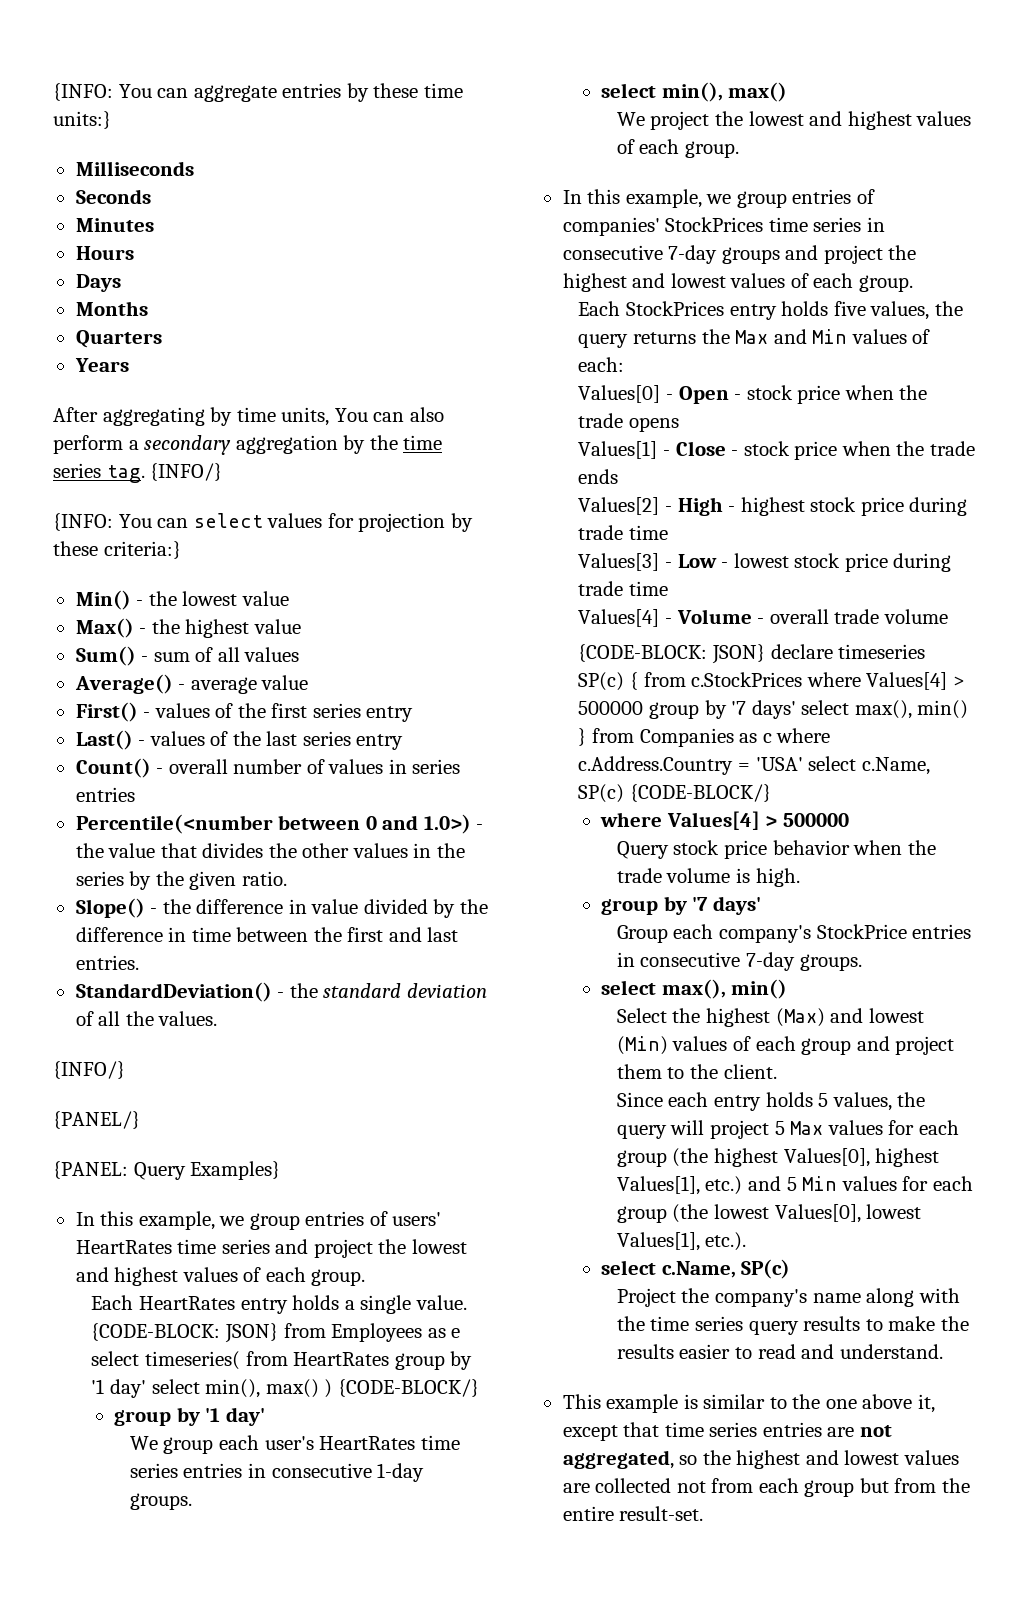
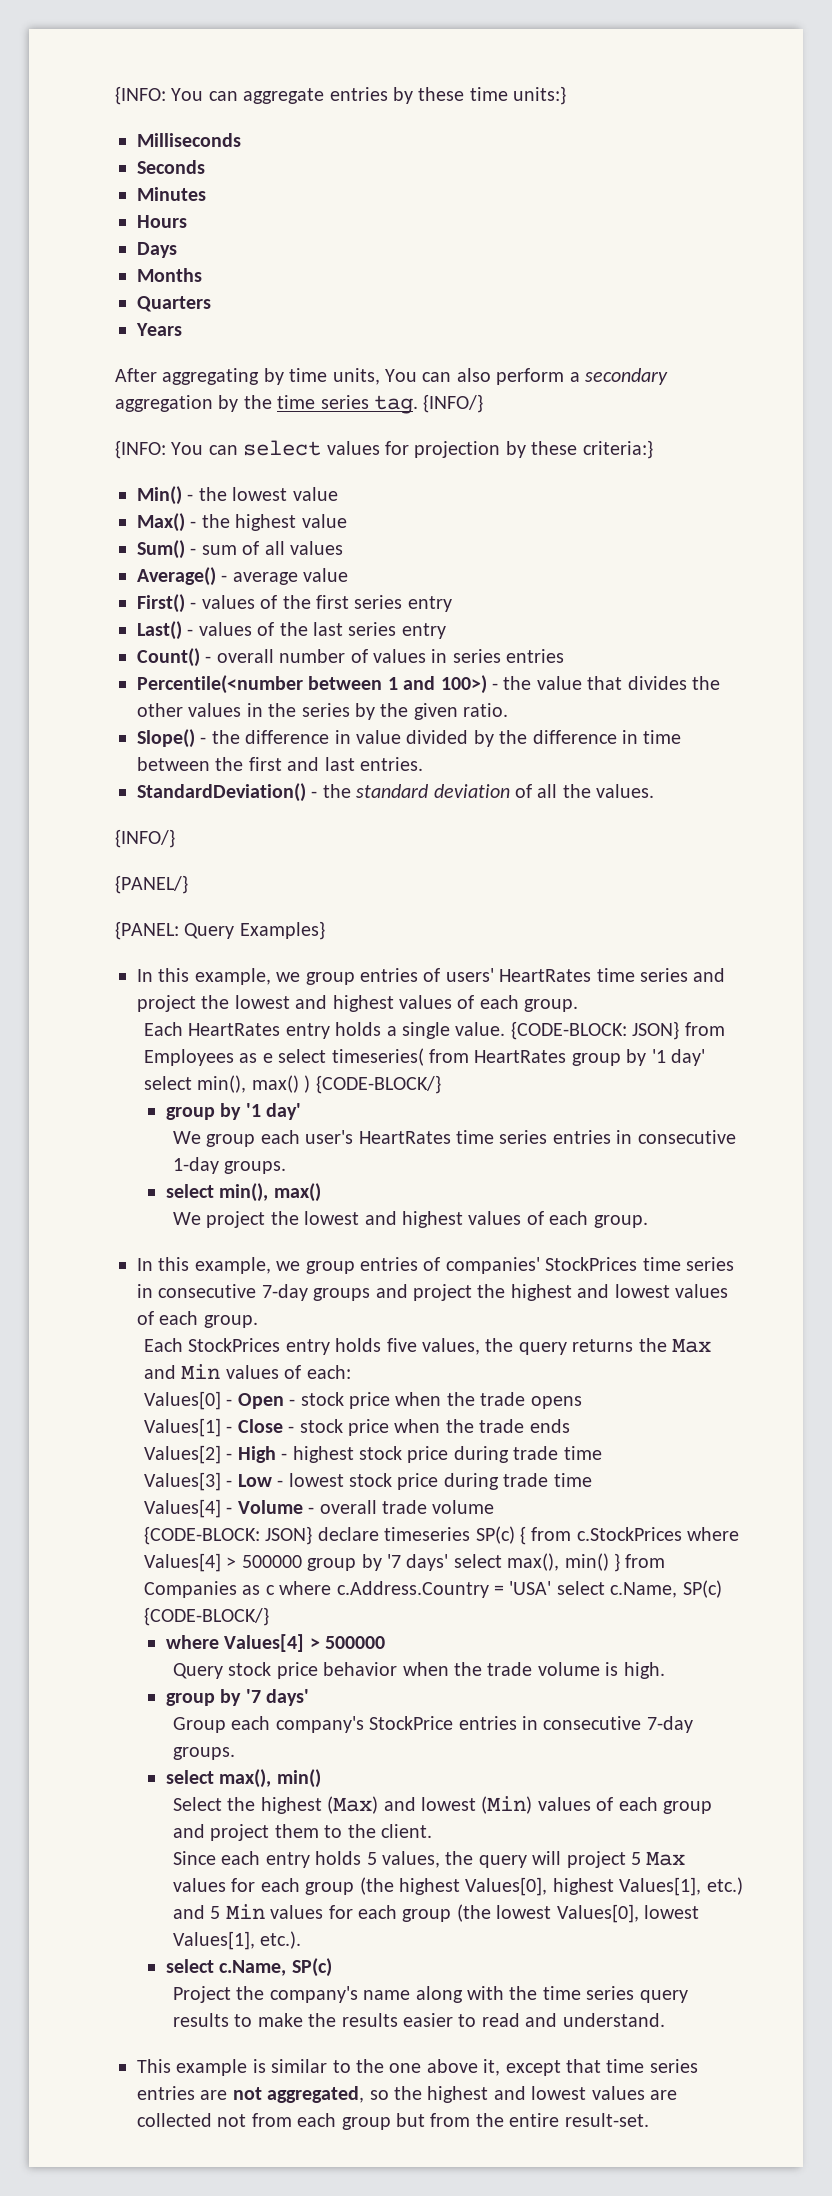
[365,814,471,834] 0 and 1.0>) -> [387,675,487,694] 1 and 100>)

